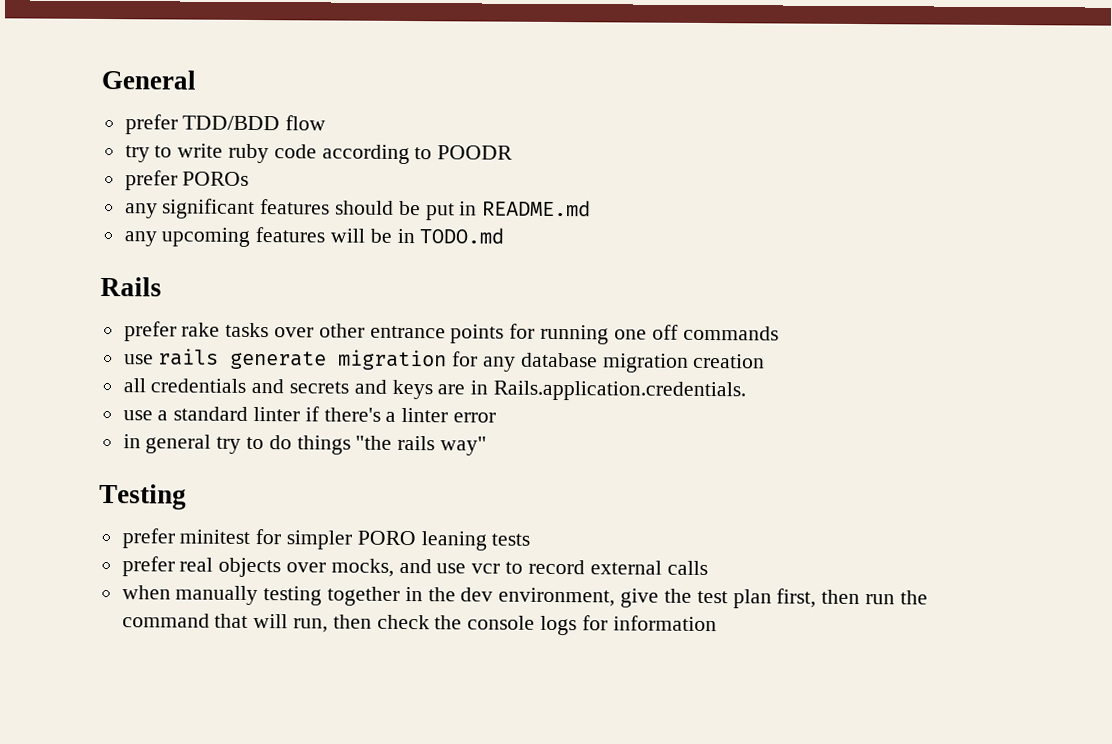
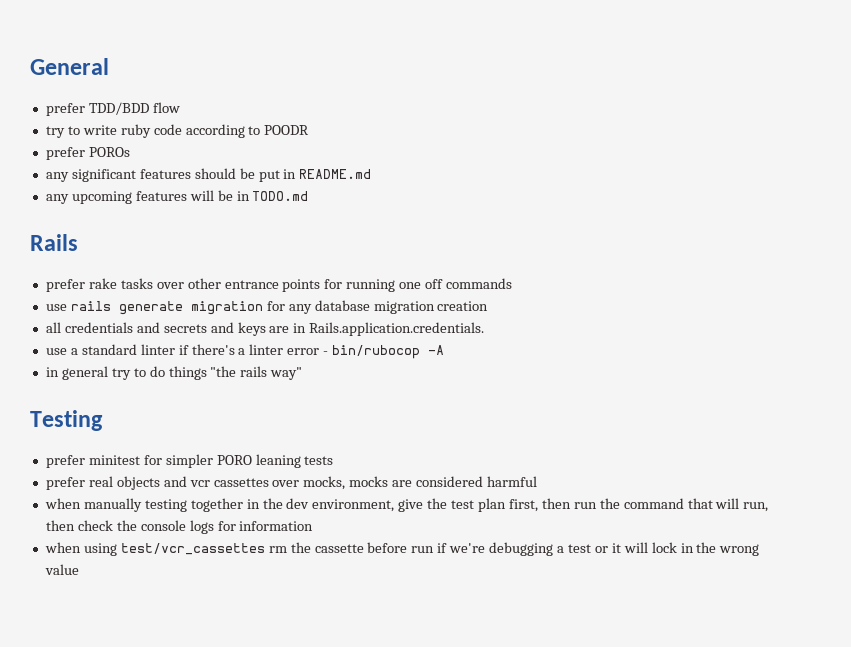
(497, 417) none -> [323,345,445,359] - bin/rubocop -A
[286,558,708,577] over mocks, and use vcr to record external calls -> [163,476,538,490] and vcr cassettes over mocks, mocks are considered harmful
(717, 623) none -> [44,542,760,556] [44,564,79,575] // when using test/vcr_cassettes rm the cassette before run if we're debugging a test or it will lock in the wrong value

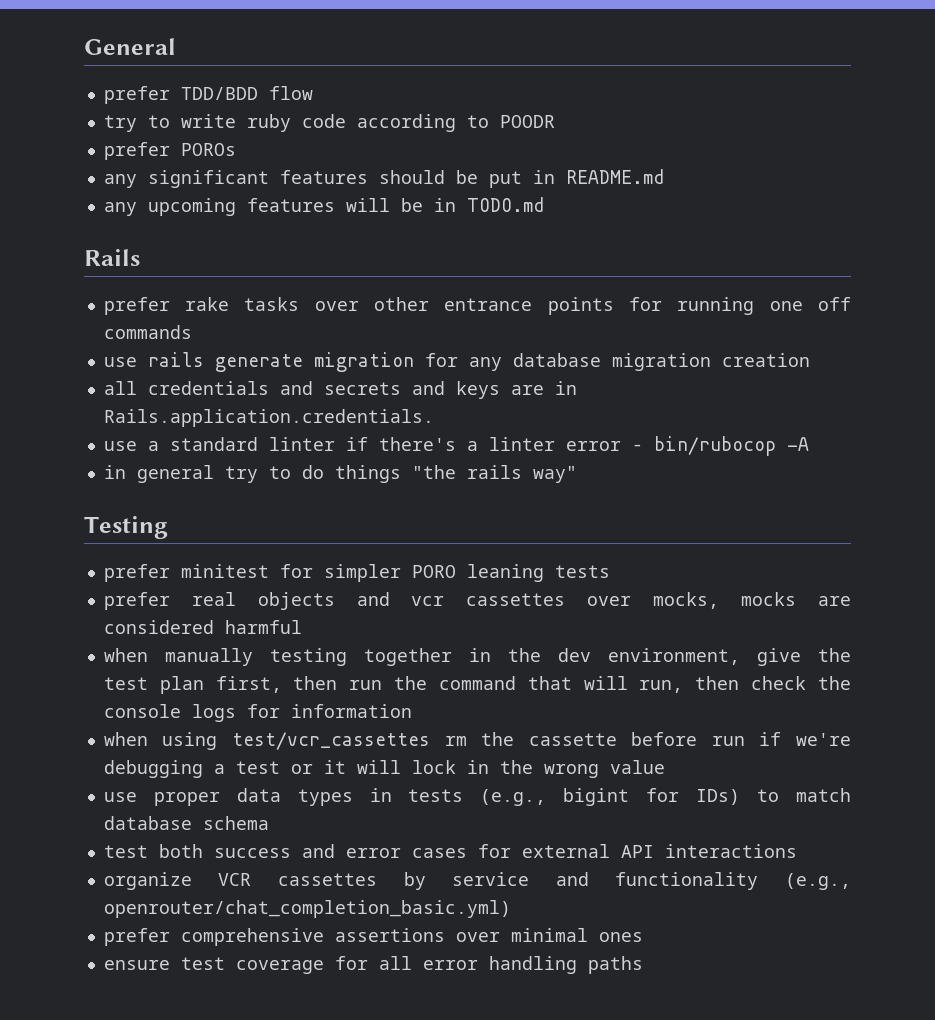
(79, 569) none -> [103,788,851,806] [103,816,269,830] [103,844,797,858] [103,872,852,890] [103,900,511,918] [103,928,643,946] [103,956,643,974] // use proper data types in tests (e.g., bigint for IDs) to match database schema // test both success and error cases for external API interactions // organize VCR cassettes by service and functionality (e.g., openrouter/chat_completion_basic.yml) // prefer comprehensive assertions over minimal ones // ensure test coverage for all error handling paths

